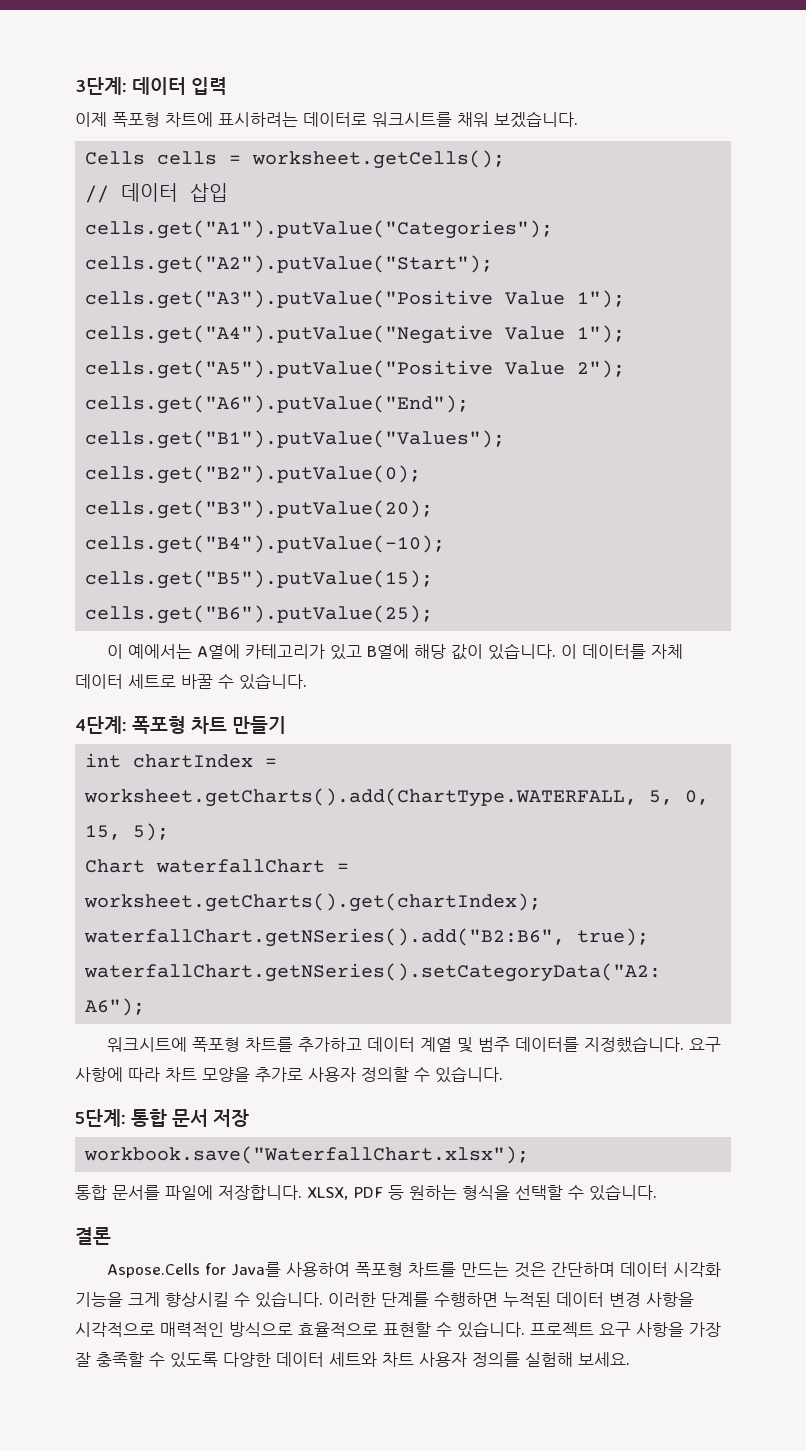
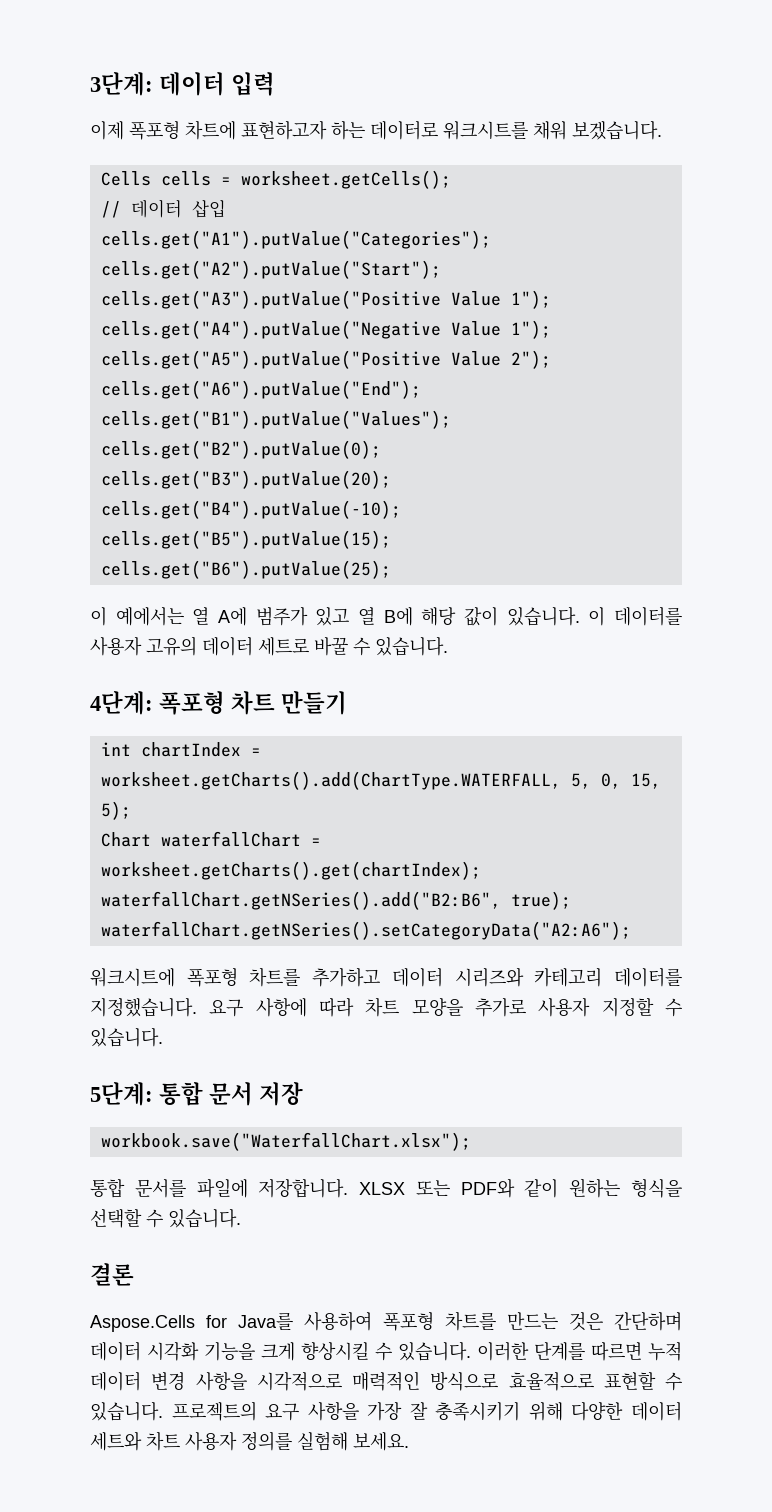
[218,112,298,127] 표시하려는 -> [241,120,365,140] 표현하고자 하는
[197,644,410,660] A열에 카테고리가 있고 B열에 -> [192,607,413,626] 열 A에 범주가 있고 열 B에
[651,644,684,659] 자체 -> [90,636,197,656] 사용자 고유의
[420,1037,511,1053] 계열 및 범주 -> [454,967,603,987] 시리즈와 카테고리
[361,1067,409,1082] 정의할 -> [601,997,654,1017] 지정할
[307,1185,404,1200] XLSX, PDF 등 -> [359,1178,559,1198] XLSX 또는 PDF와 같이
[434,1292,551,1307] 수행하면 누적된 -> [591,1342,682,1361] 따르면 누적
[530,1322,594,1337] 프로젝트 -> [171,1401,257,1421] 프로젝트의
[96,1352,218,1368] 충족할 수 있도록 -> [435,1402,563,1421] 충족시키기 위해

